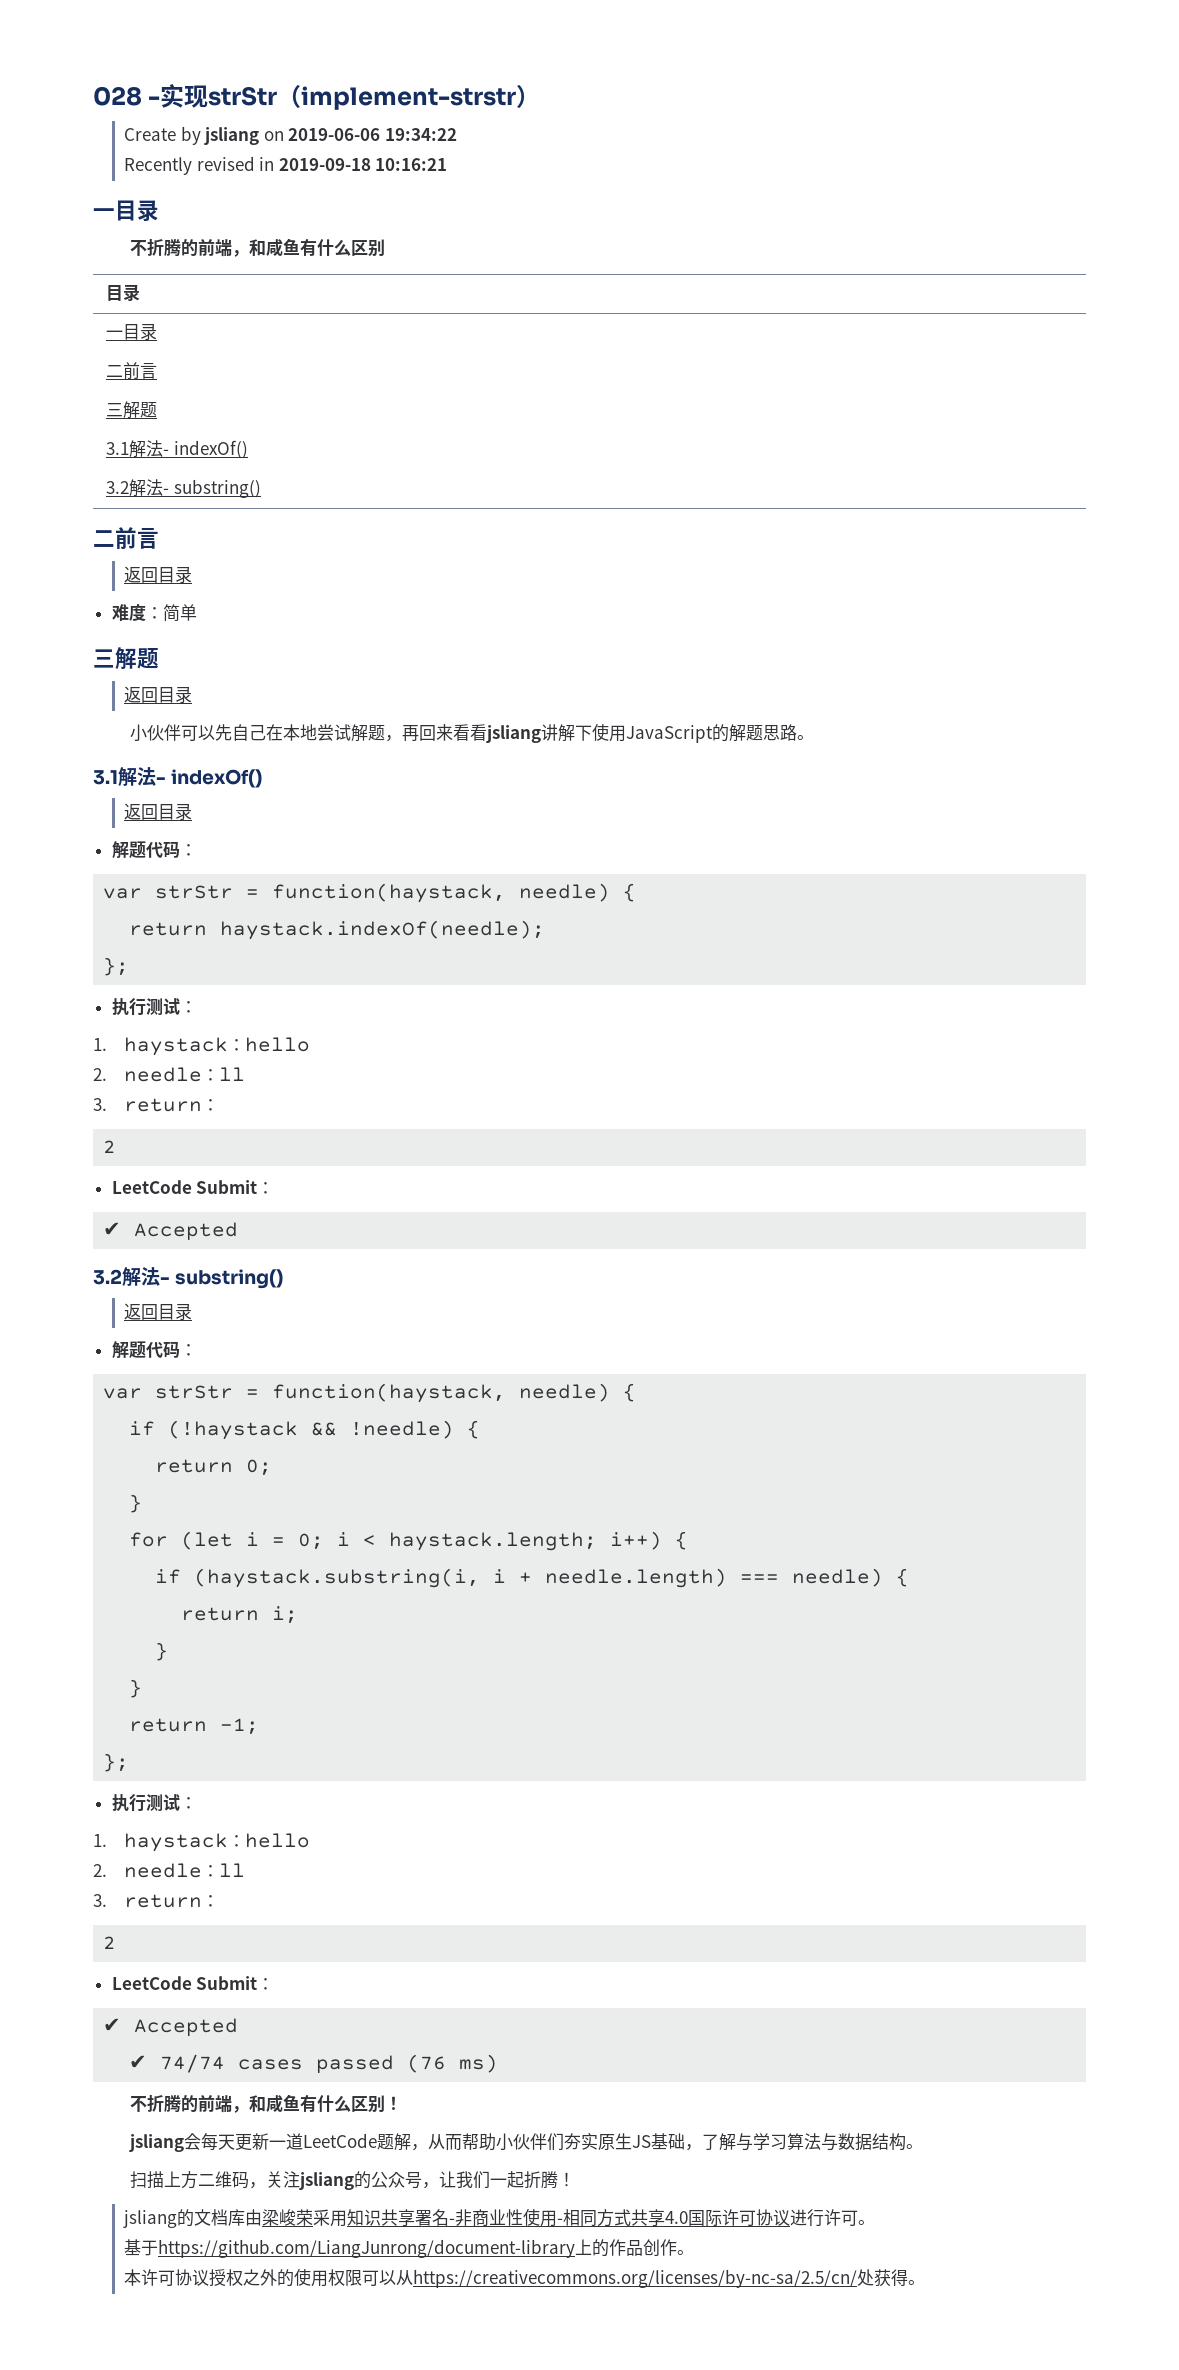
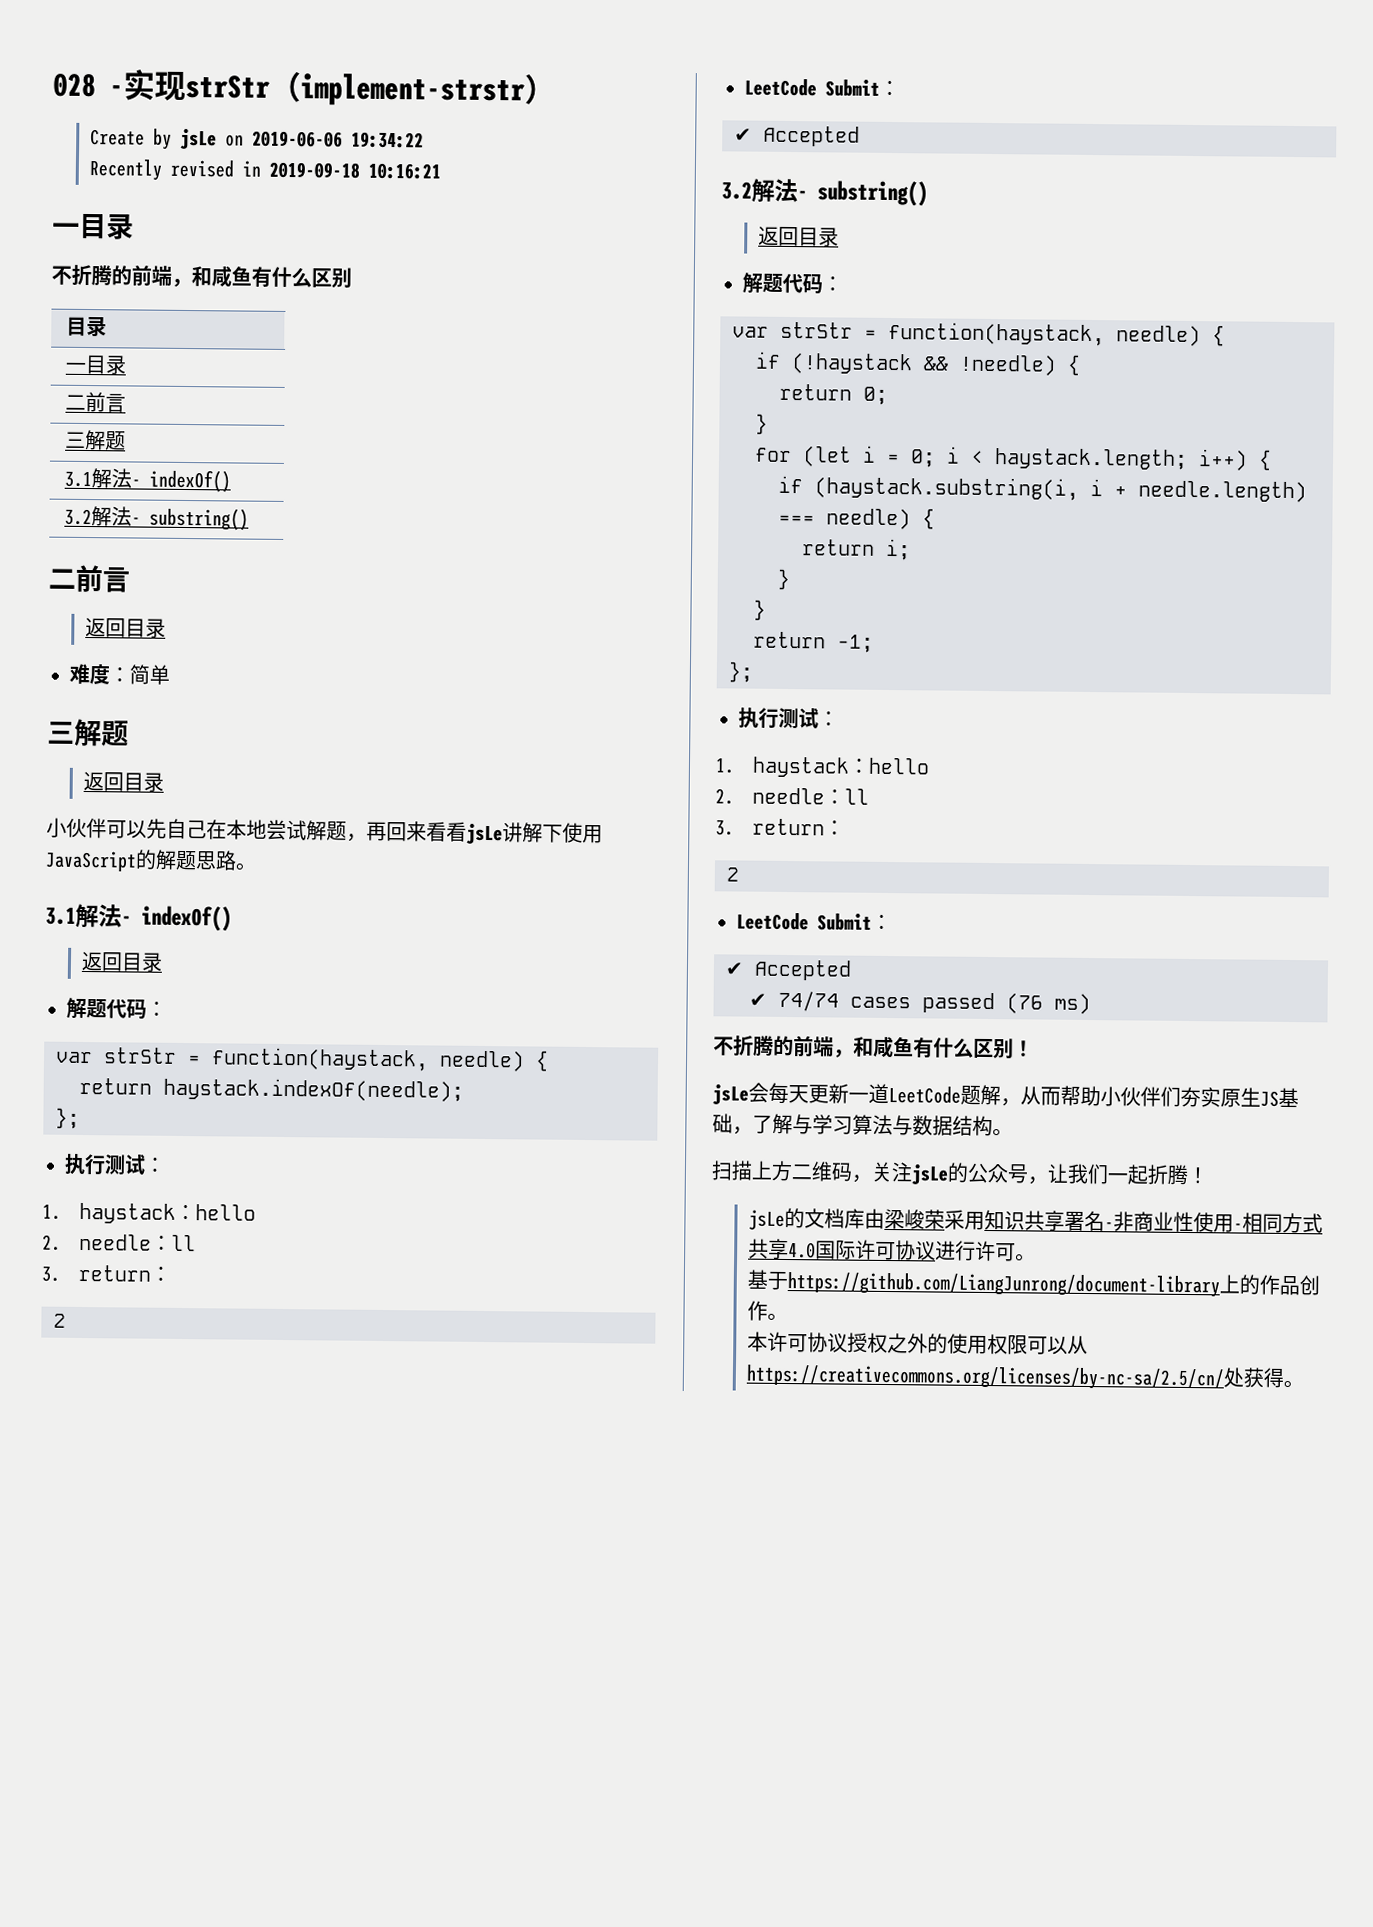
[204,127,260,145] jsliang -> [180,128,218,150] jsLe
[486,725,542,743] jsliang -> [466,823,503,845] jsLe
[129,2134,185,2152] jsliang -> [712,1084,749,1105] jsLe
[299,2172,355,2190] jsliang -> [911,1164,949,1185] jsLe
[123,2210,178,2228] jsliang -> [748,1209,786,1230] jsLe

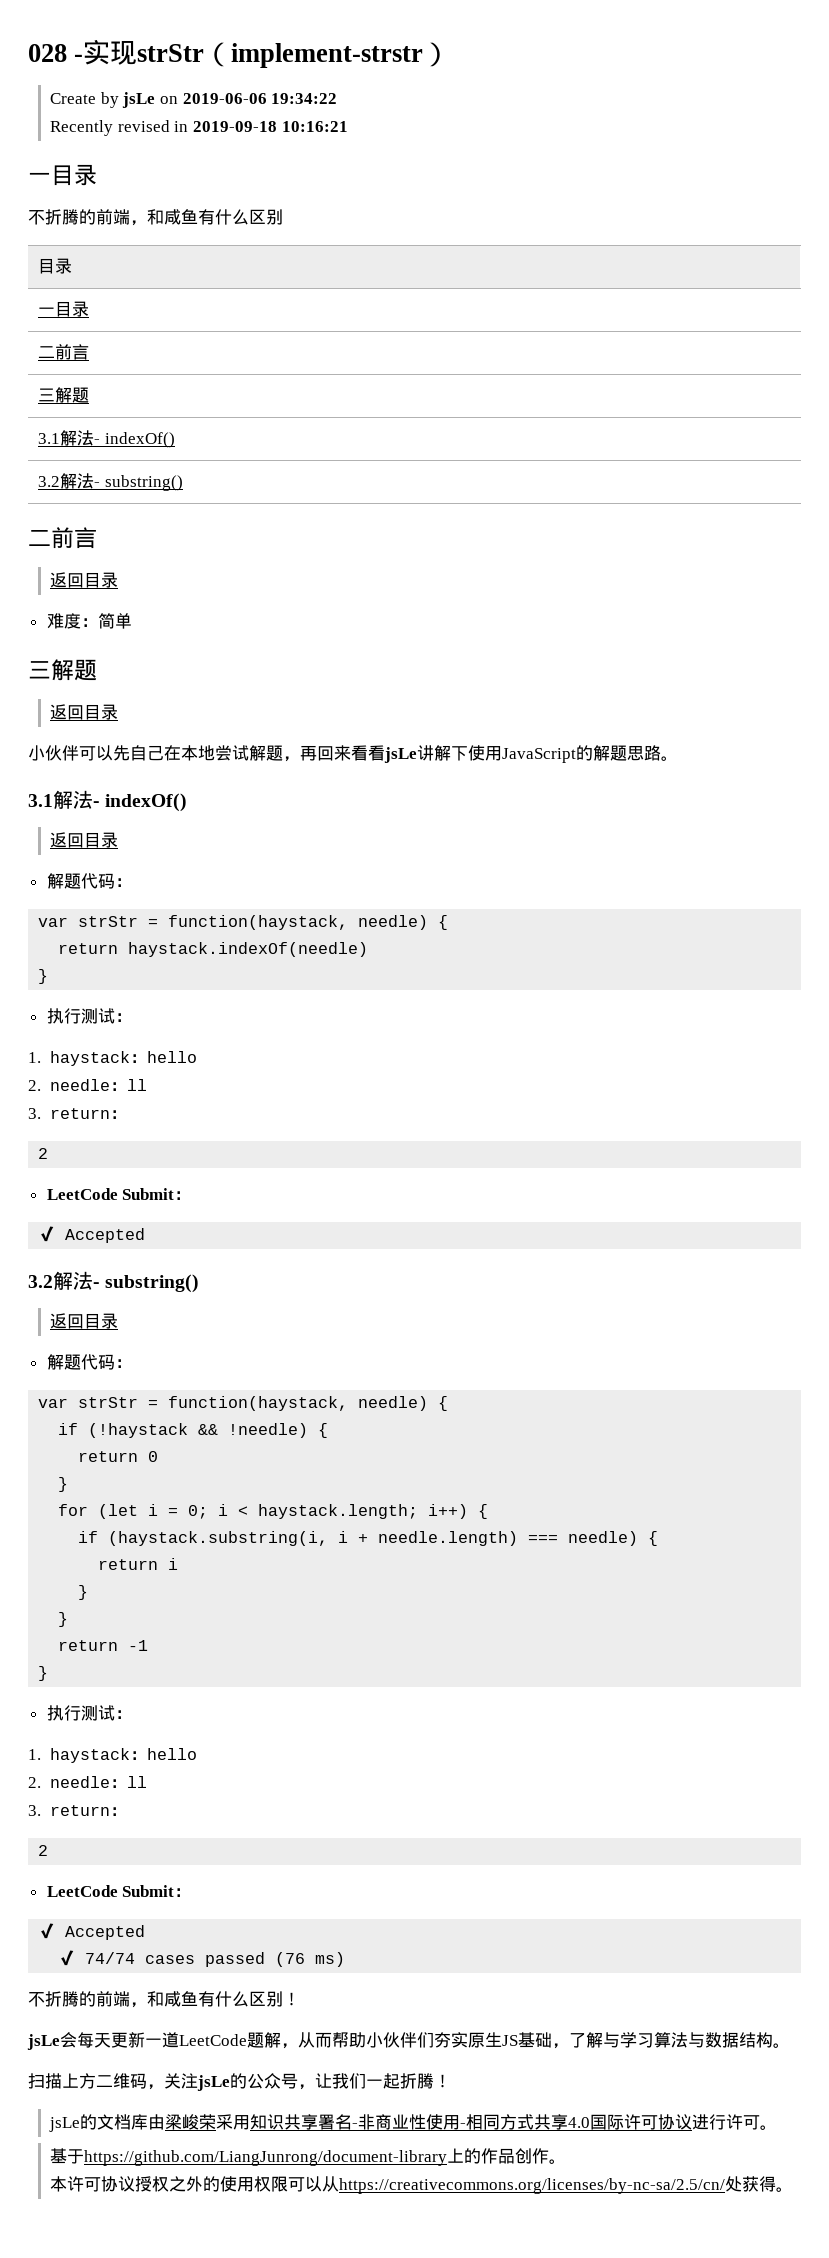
[163,1077,464,1102] [55,1107,80,1129] haystack.indexOf(needle); // }; -> [128,942,369,957] [38,969,49,984] haystack.indexOf(needle) // }
[863,386,888,405] 0; -> [148,1451,159,1462] 0
[886,538,911,561] i; -> [168,1558,179,1570] i
[837,634,874,653] [728,661,754,683] -1; // }; -> [128,1640,149,1651] [38,1666,49,1681] -1 // }

